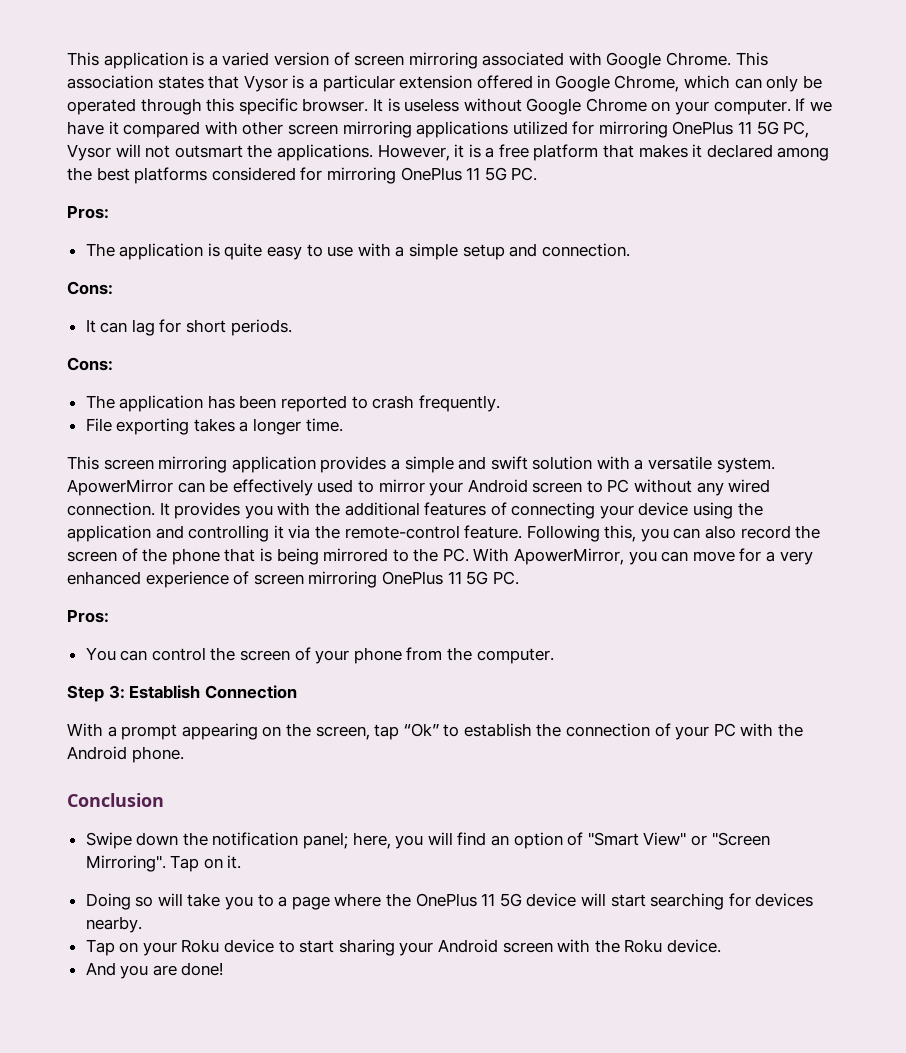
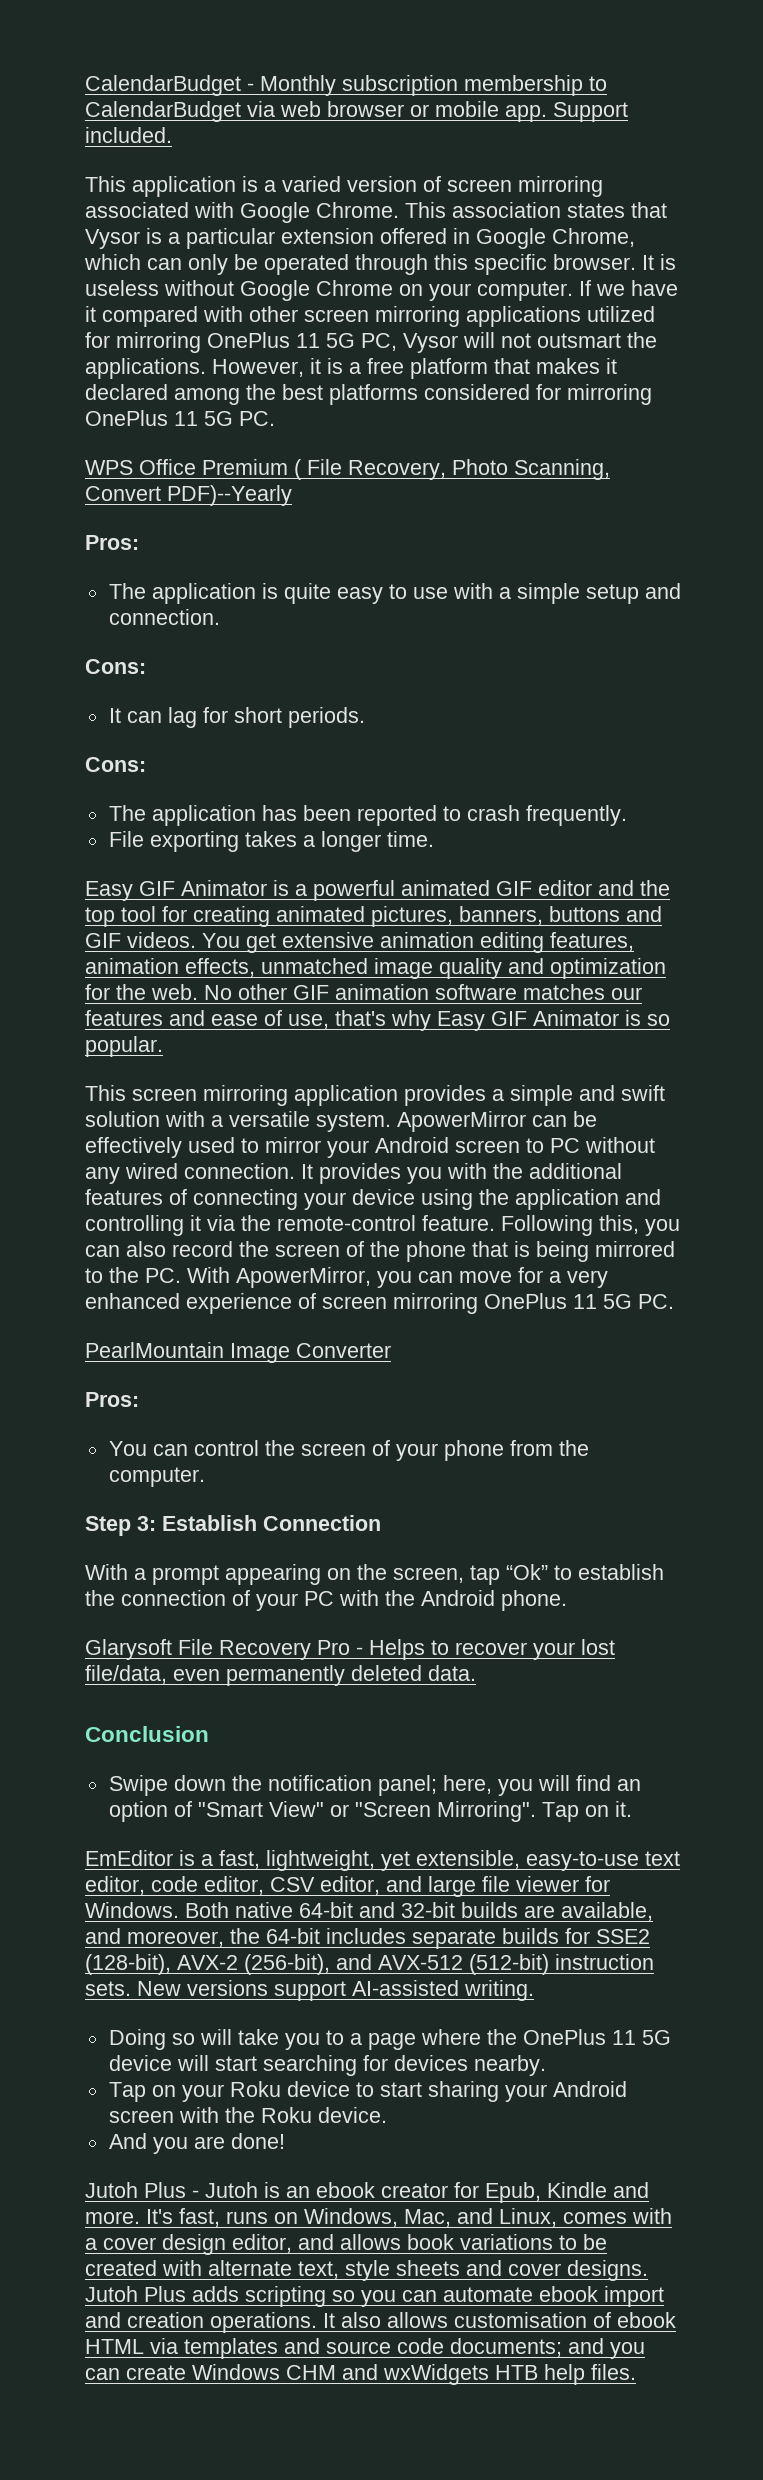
(67, 59) none -> [85,75,607,96] [85,101,628,122] [85,127,172,143] CalendarBudget - Monthly subscription membership to CalendarBudget via web browser or mobile app. Support included. //
(538, 174) none -> [85,459,610,480] [85,485,292,506] // WPS Office Premium ( File Recovery, Photo Scanning, Convert PDF)--Yearly
(343, 425) none -> [85,880,670,901] [85,906,662,927] [85,932,634,953] [85,958,666,979] [85,984,642,1000] [85,1010,670,1031] [85,1036,163,1057] // Easy GIF Animator is a powerful animated GIF editor and the top tool for creating animated pictures, banners, buttons and GIF videos. You get extensive animation editing features, animation effects, unmatched image quality and optimization for the web. No other GIF animation software matches our features and ease of use, that's why Easy GIF Animator is so popular.
(519, 578) none -> [85,1342,391,1363] // PearlMountain Image Converter
(184, 754) none -> [85,1639,615,1660] [85,1665,476,1686] // Glarysoft File Recovery Pro - Helps to recover your lost file/data, even permanently deleted data.
(242, 862) none -> [85,1850,680,1871] [85,1876,610,1897] [85,1902,653,1921] [85,1928,650,1949] [85,1954,654,1975] [85,1980,534,2001] // EmEditor is a fast, lightweight, yet extensible, easy-to-use text editor, code editor, CSV editor, and large file viewer for Windows. Both native 64-bit and 32-bit builds are available, and moreover, the 64-bit includes separate builds for SSE2 (128-bit), AVX-2 (256-bit), and AVX-512 (512-bit) instruction sets. New versions support AI-assisted writing.
(224, 969) none -> [85,2182,649,2203] [85,2208,672,2227] [85,2234,607,2255] [85,2260,648,2281] [85,2286,664,2307] [85,2312,676,2333] [85,2338,645,2359] [85,2364,636,2385] // Jutoh Plus - Jutoh is an ebook creator for Epub, Kindle and more. It's fast, runs on Windows, Mac, and Linux, comes with a cover design editor, and allows book variations to be created with alternate text, style sheets and cover designs. Jutoh Plus adds scripting so you can automate ebook import and creation operations. It also allows customisation of ebook HTML via templates and source code documents; and you can create Windows CHM and wxWidgets HTB help files.

